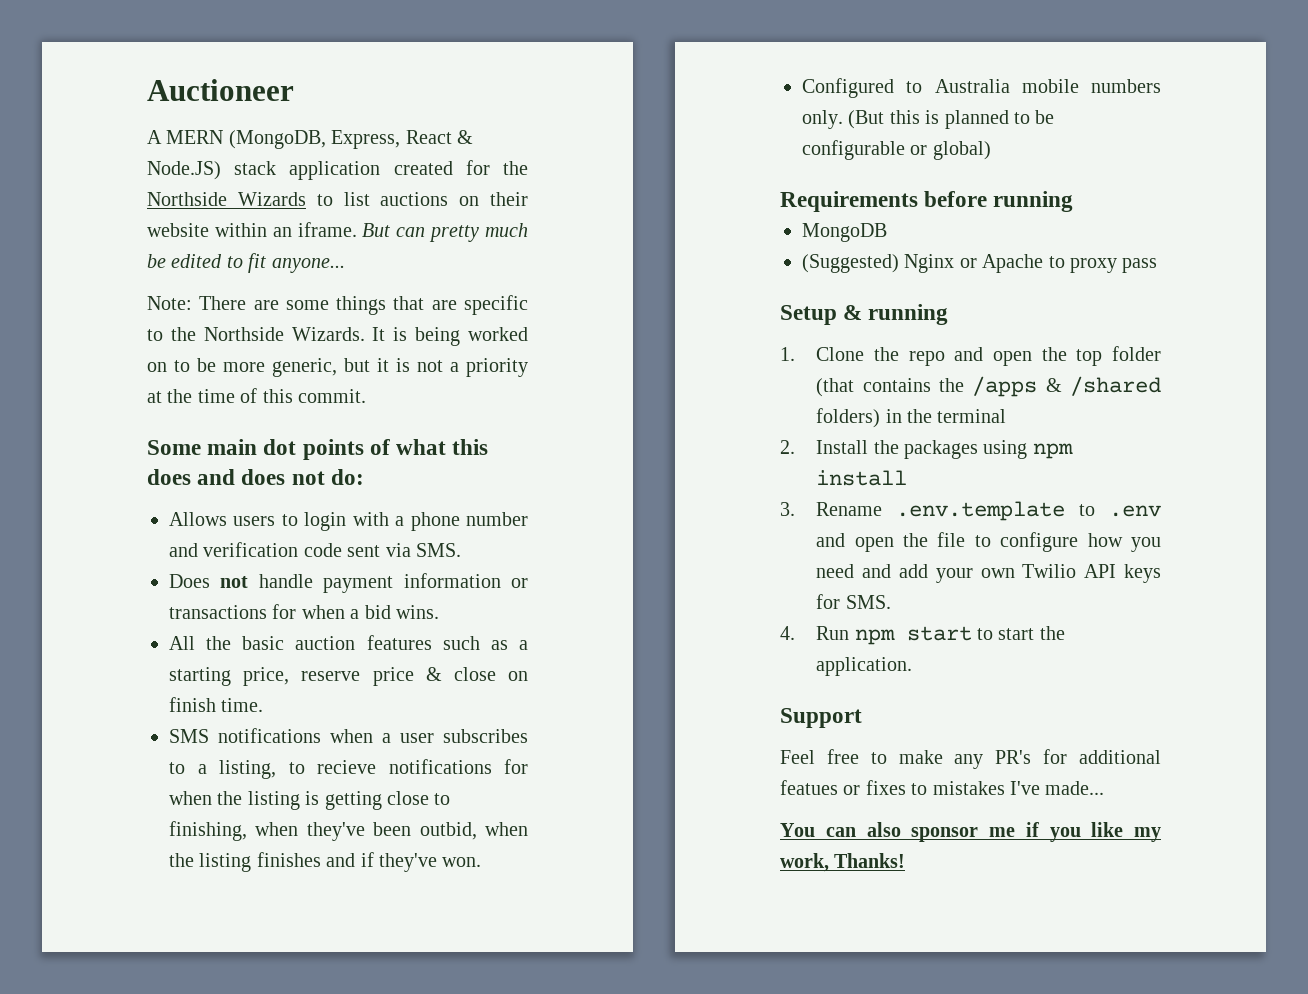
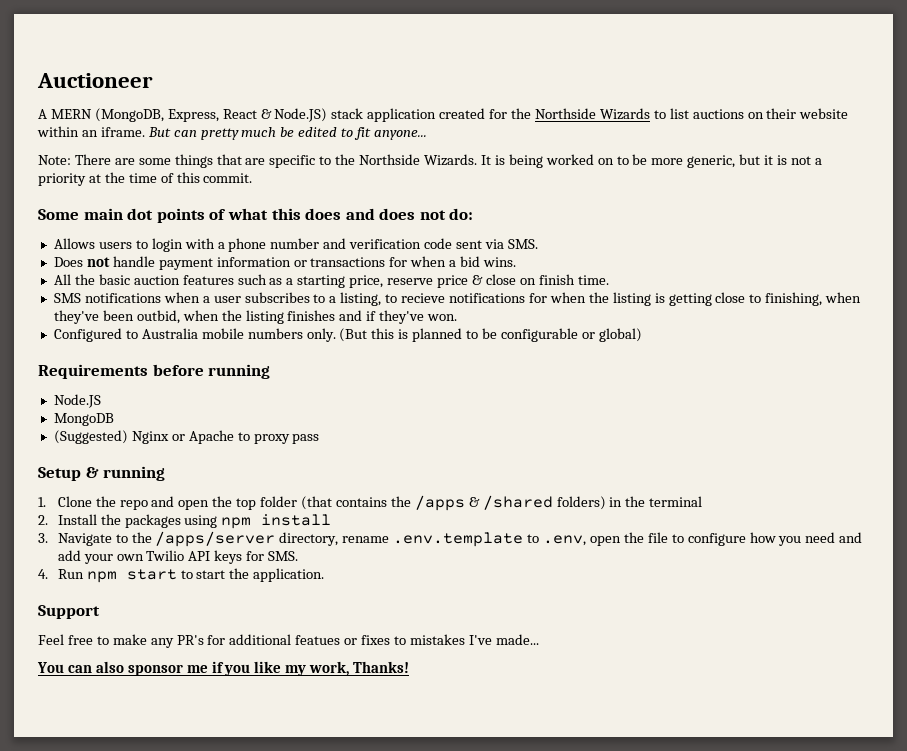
(1074, 201) none -> [53,394,101,408] // Node.JS
[816,501,1161,521] [816,533,846,547] Rename .env.template to .env and -> [57,531,587,547] Navigate to the /apps/server directory, rename .env.template to .env,

